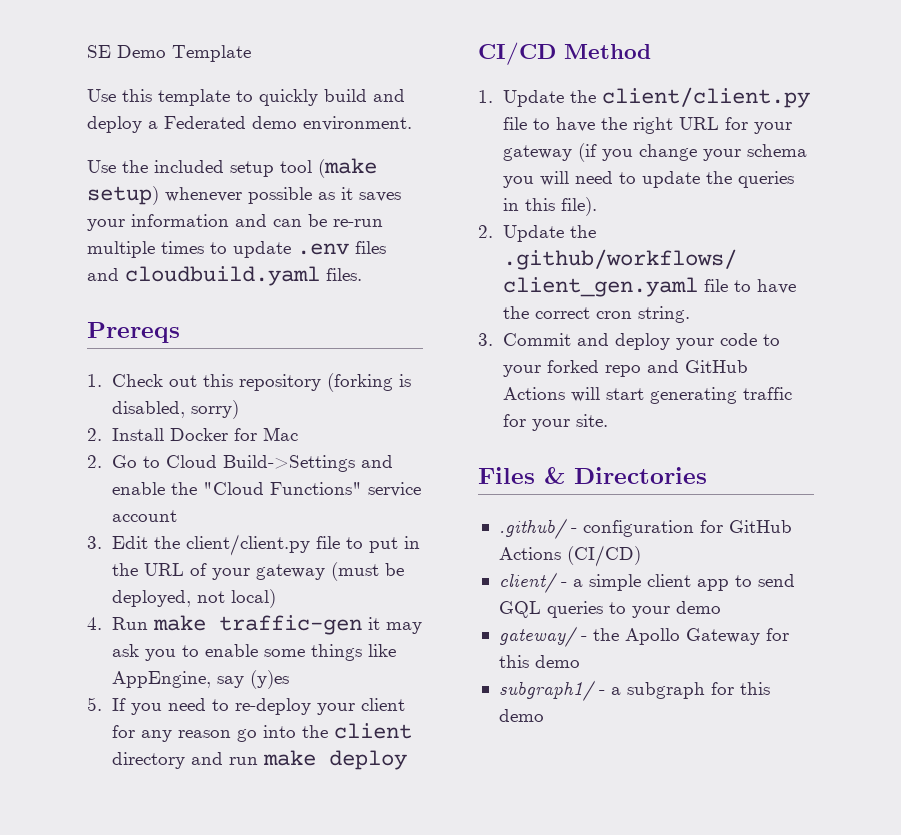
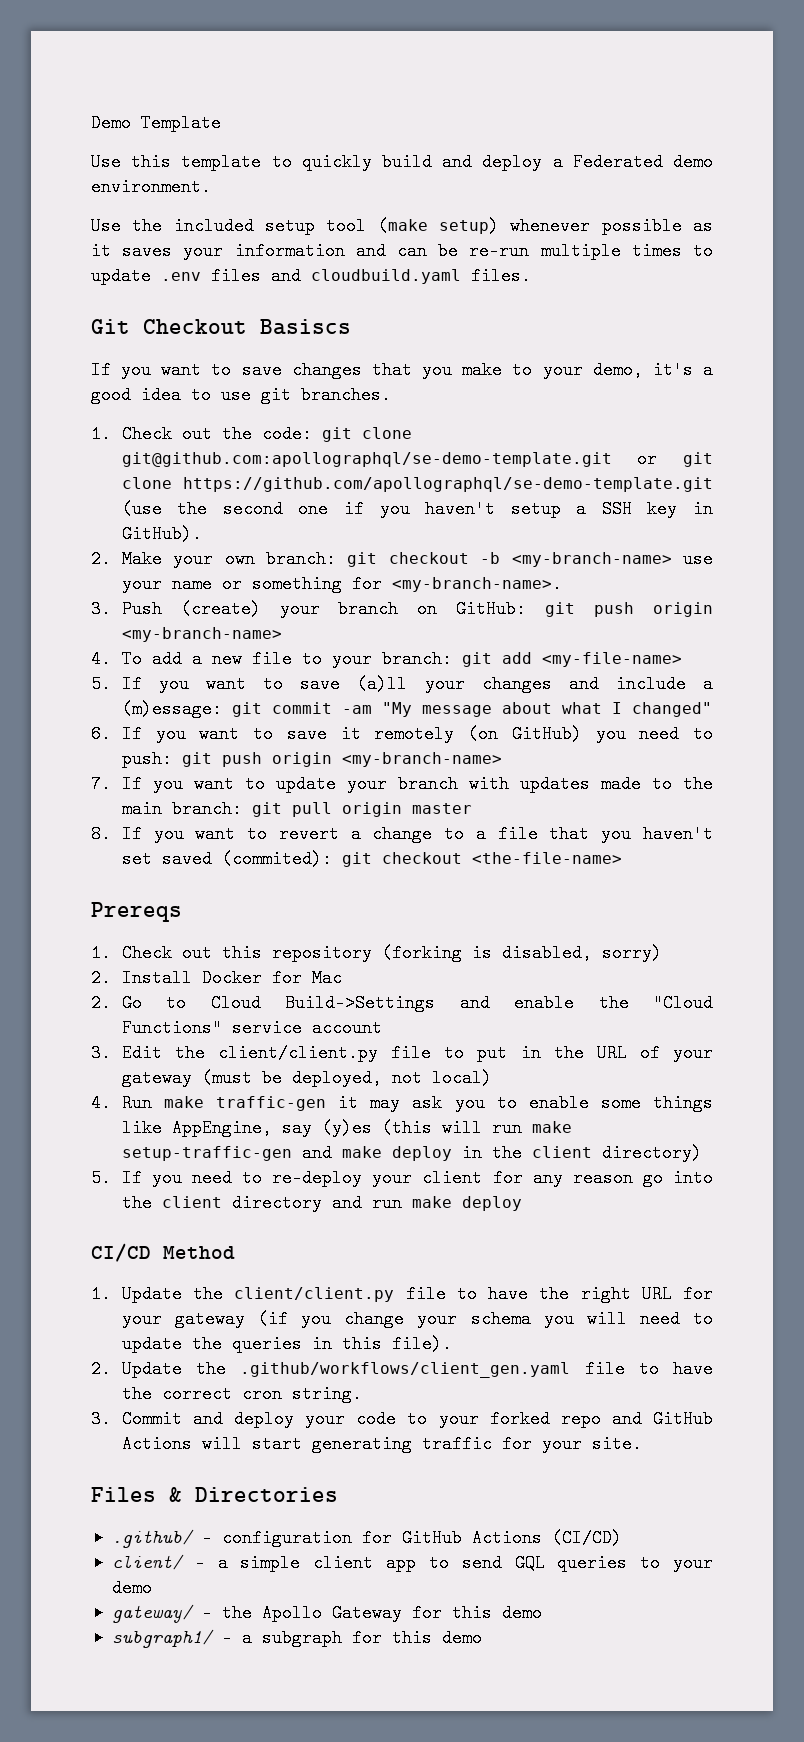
[87,45,111,58] SE -> (91, 123) none
(362, 274) none -> [91,319,351,335] [91,361,713,379] [91,386,391,404] [91,425,412,443] [121,450,713,468] [121,477,713,492] [121,500,713,518] [121,525,202,543] [91,550,714,568] [121,575,562,593] [91,600,714,618] [121,627,282,642] [91,650,682,668] [91,675,714,693] [121,700,712,718] [91,725,714,743] [121,750,502,768] [91,775,713,793] [121,800,472,818] [91,825,713,843] [121,850,622,868] // Git Checkout Basiscs // If you want to save changes that you make to your demo, it's a good idea to use git branches. // 1. Check out the code: git clone git@github.com:apollographql/se-demo-template.git or git clone https://github.com/apollographql/se-demo-template.git (use the second one if you haven't setup a SSH key in GitHub). // 2. Make your own branch: git checkout -b <my-branch-name> use your name or something for <my-branch-name>. // 3. Push (create) your branch on GitHub: git push origin <my-branch-name> // 4. To add a new file to your branch: git add <my-file-name> // 5. If you want to save (a)ll your changes and include a (m)essage: git commit -am "My message about what I changed" // 6. If you want to save it remotely (on GitHub) you need to push: git push origin <my-branch-name> // 7. If you want to update your branch with updates made to the main branch: git pull origin master // 8. If you want to revert a change to a file that you haven't set saved (commited): git checkout <the-file-name>
(289, 679) none -> [381,1119,572,1137] [121,1144,702,1162] (this will run make setup-traffic-gen and make deploy in the client directory)

